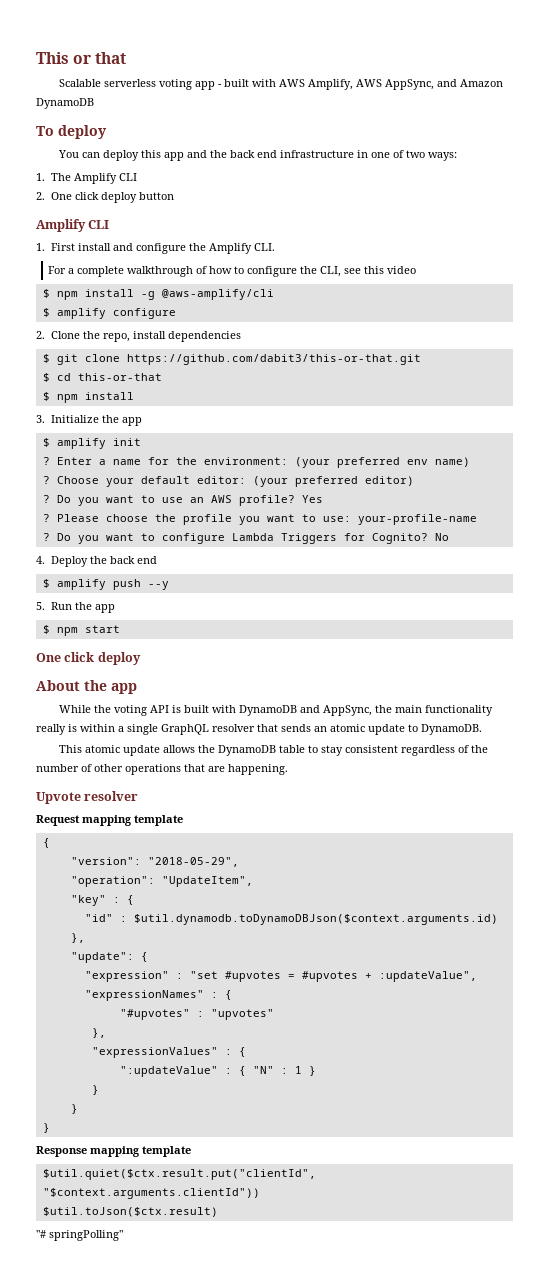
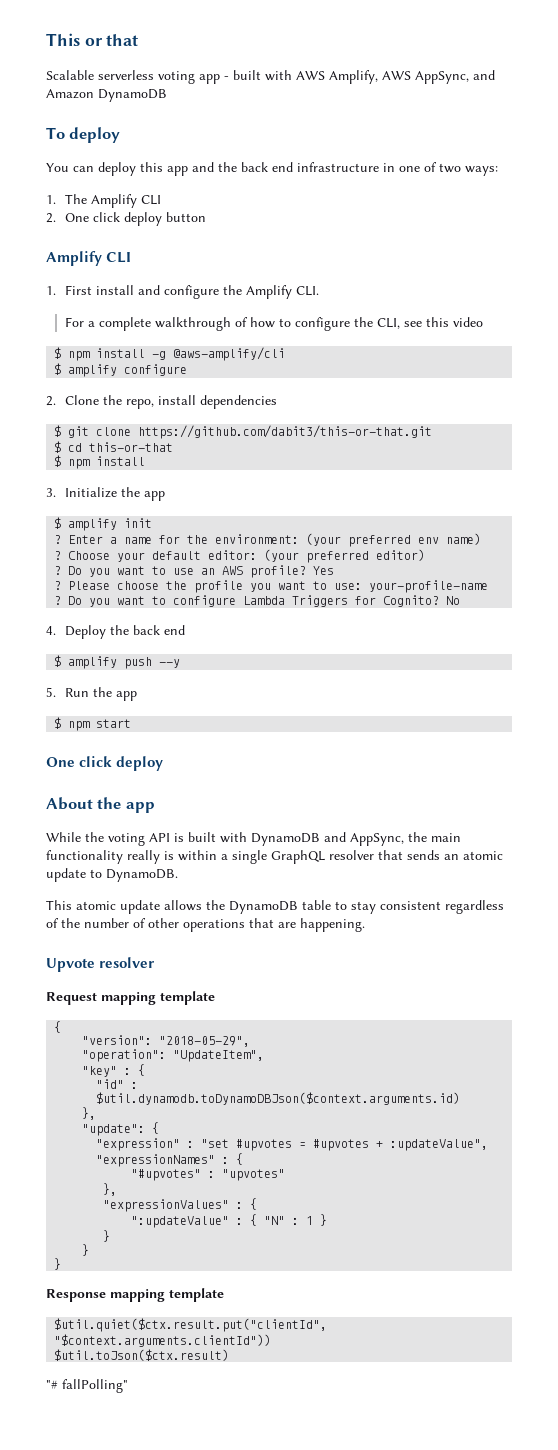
[49,1230,123,1241] springPolling" -> [62,1379,128,1393] fallPolling"

